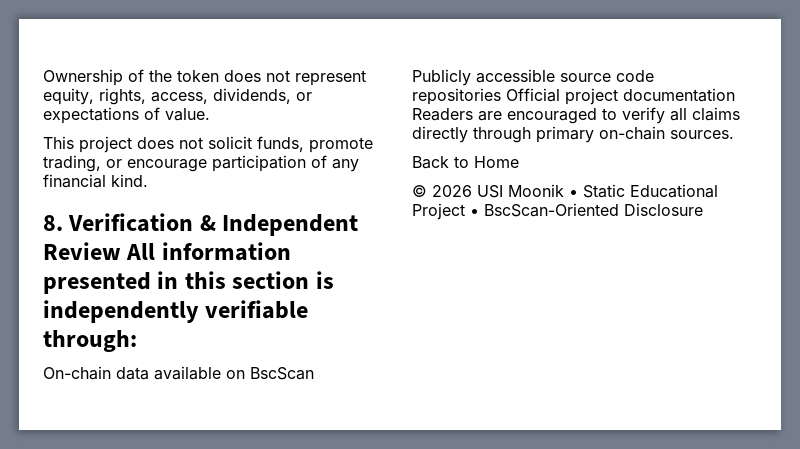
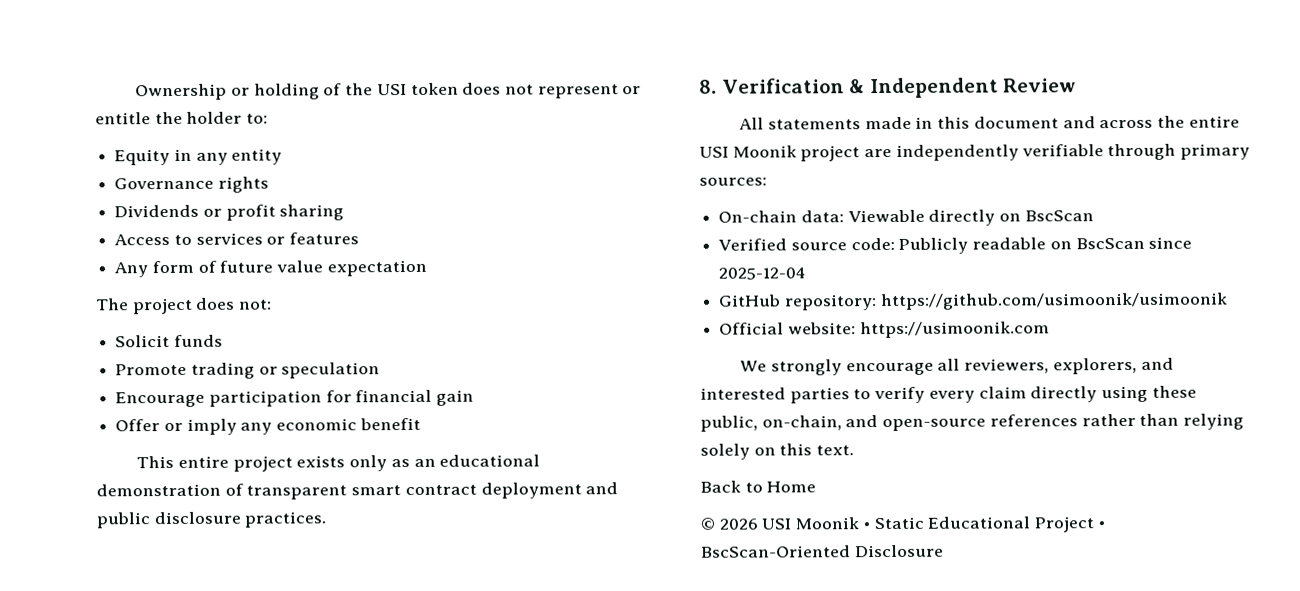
(123, 77) none -> [230,83,320,100] or holding
(172, 76) none -> [376,84,407,96] USI
[43,88,312,105] [43,107,210,124] [43,136,373,153] [43,155,359,172] [43,174,148,188] equity, rights, access, dividends, or expectations of value. // This project does not solicit funds, promote trading, or encourage participation of any financial kind. -> [622,86,642,95] [95,111,269,125] [114,148,283,166] [114,176,269,193] [114,204,345,221] [114,232,360,246] [114,259,427,278] [96,297,273,315] [115,334,223,348] [115,362,381,379] [115,389,475,408] [115,417,421,435] [136,454,541,472] [96,482,619,500] [96,511,327,529] or entitle the holder to: // Equity in any entity // Governance rights // Dividends or profit sharing // Access to services or features // Any form of future value expectation // The project does not: // Solicit funds // Promote trading or speculation // Encourage participation for financial gain // Offer or imply any economic benefit // This entire project exists only as an educational demonstration of transparent smart contract deployment and public disclosure practices.
[126,242,291,261] [43,271,334,294] [43,300,309,323] [43,330,137,352] [43,366,314,380] [412,69,654,86] [412,88,735,105] [412,107,740,124] [412,126,734,143] All information presented in this section is independently verifiable through: // On-chain data available on BscScan Publicly accessible source code repositories Official project documentation Readers are encouraged to verify all claims directly through primary on-chain sources. -> [739,115,1240,130] [699,143,1251,162] [699,177,767,186] [718,209,1094,226] [718,236,1193,254] [718,267,807,280] [718,292,1228,311] [719,321,1050,339] [740,357,1174,376] [700,385,1197,404] [700,413,1245,432] [700,443,855,460] // All statements made in this document and across the entire USI Moonik project are independently verifiable through primary sources: // On-chain data: Viewable directly on BscScan // Verified source code: Publicly readable on BscScan since 2025-12-04 // GitHub repository: https://github.com/usimoonik/usimoonik // Official website: https://usimoonik.com // We strongly encourage all reviewers, explorers, and interested parties to verify every claim directly using these public, on-chain, and open-source references rather than relying solely on this text.

